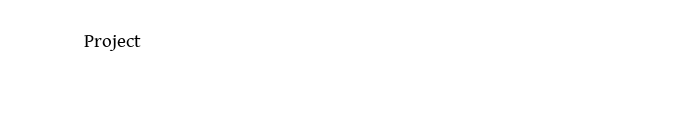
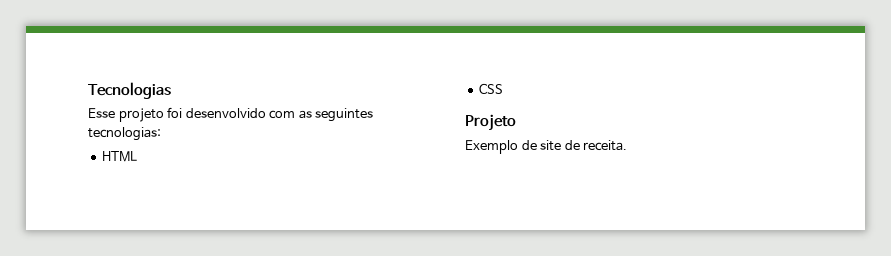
[84,35,141,51] Project -> [88,82,171,99] [88,107,374,122] [88,127,161,141] [102,151,138,162] [479,83,504,94] [465,114,516,131] [465,140,628,154] Tecnologias // Esse projeto foi desenvolvido com as seguintes tecnologias: // HTML // CSS // Projeto // Exemplo de site de receita.

